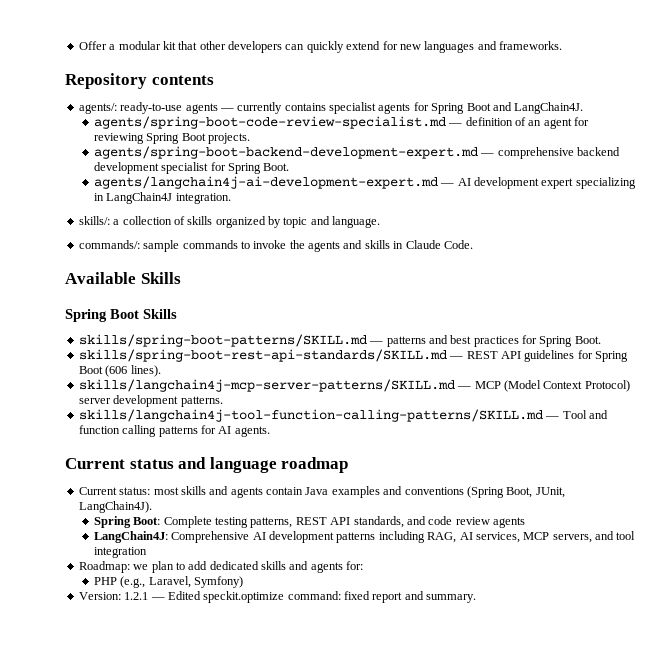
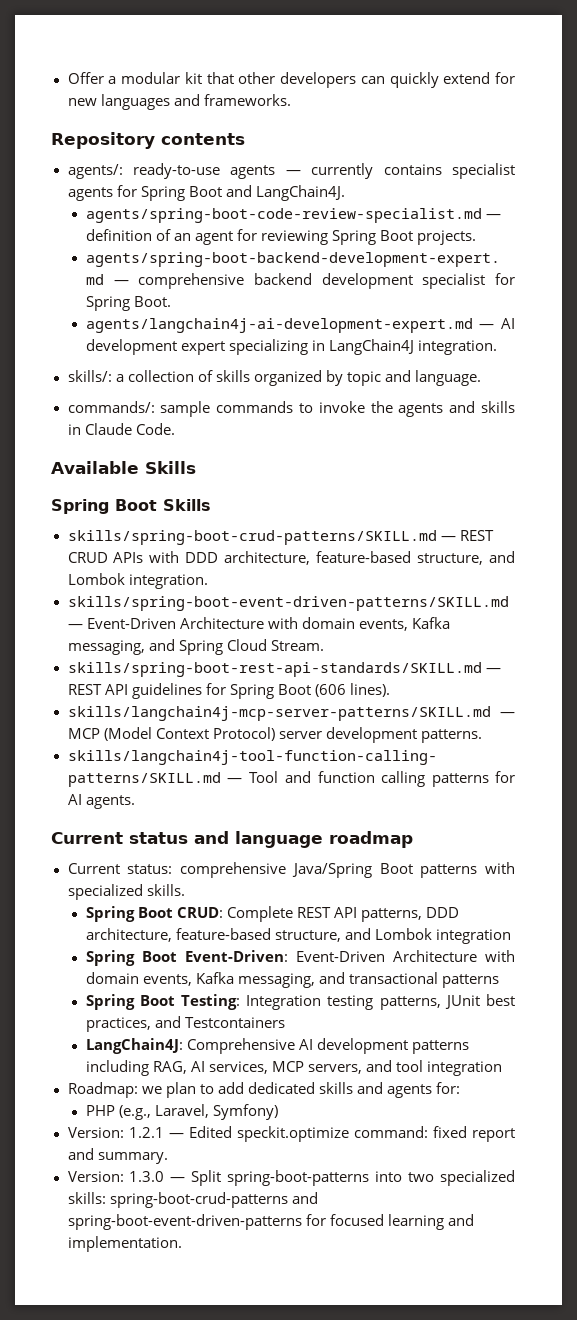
[78,334,601,347] skills/spring-boot-patterns/SKILL.md — patterns and best practices for Spring Boot. -> [67,530,494,545] [67,551,516,565] [67,573,208,589] [67,596,509,611] [67,617,450,631] [67,639,324,655] skills/spring-boot-crud-patterns/SKILL.md — REST CRUD APIs with DDD architecture, feature-based structure, and Lombok integration. // skills/spring-boot-event-driven-patterns/SKILL.md — Event-Driven Architecture with domain events, Kafka messaging, and Spring Cloud Stream.
[153,486,565,498] [78,501,152,513] [93,516,526,528] most skills and agents contain Java examples and conventions (Spring Boot, JUnit, LangChain4J). // Spring Boot: Complete testing patterns, REST API standards, and code review agents -> [180,862,515,878] [67,884,185,900] [85,906,460,922] [85,928,512,944] [85,950,515,966] [85,972,500,988] [85,994,515,1010] [85,1016,285,1032] comprehensive Java/Spring Boot patterns with specialized skills. // Spring Boot CRUD: Complete REST API patterns, DDD architecture, feature-based structure, and Lombok integration // Spring Boot Event-Driven: Event-Driven Architecture with domain events, Kafka messaging, and transactional patterns // Spring Boot Testing: Integration testing patterns, JUnit best practices, and Testcontainers
(477, 598) none -> [67,1170,515,1186] [67,1192,318,1208] [67,1214,474,1230] [67,1236,182,1252] // Version: 1.3.0 — Split spring-boot-patterns into two specialized skills: spring-boot-crud-patterns and spring-boot-event-driven-patterns for focused learning and implementation.

